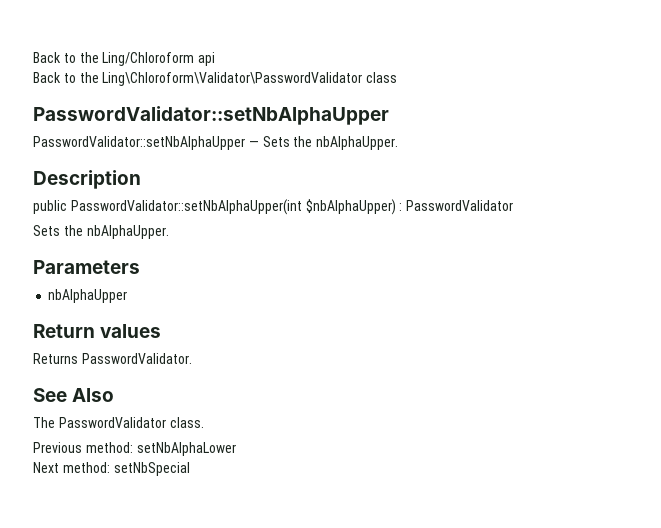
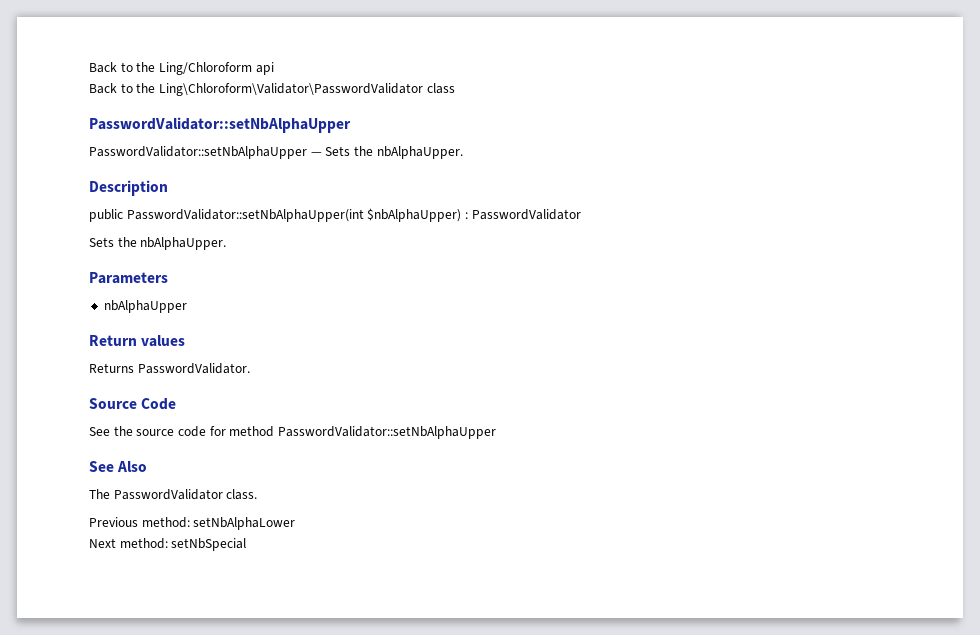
(192, 358) none -> [89,398,177,410] [89,426,496,439] // Source Code // See the source code for method PasswordValidator::setNbAlphaUpper

